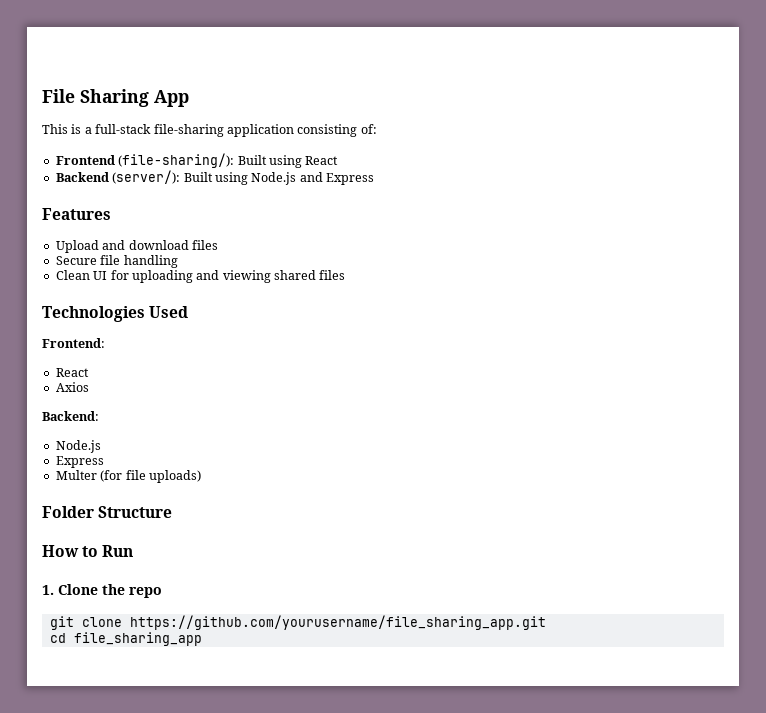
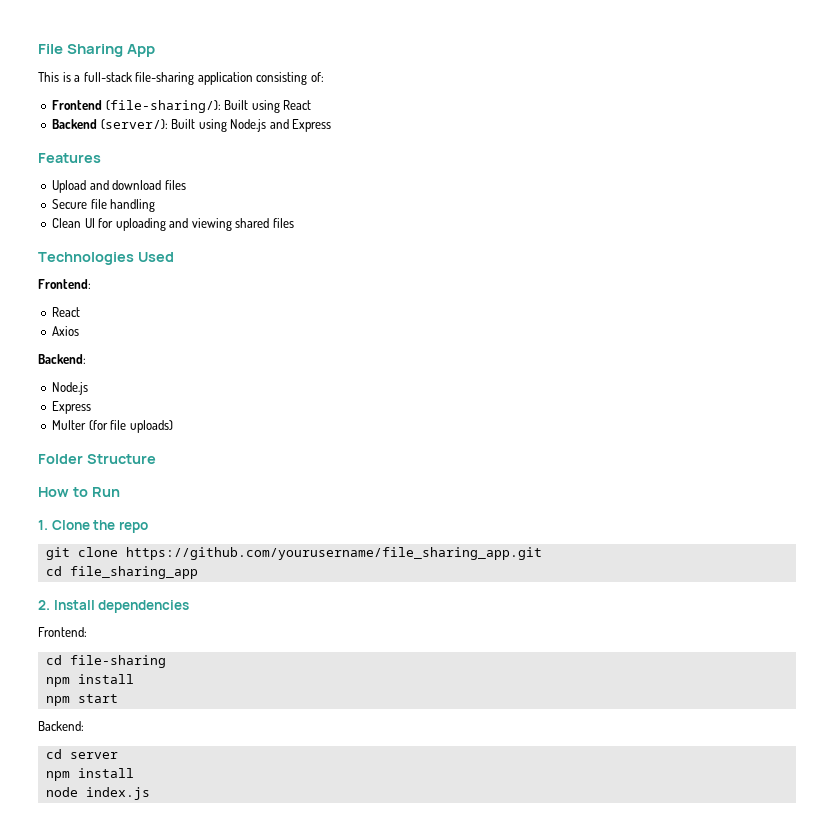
(202, 639) none -> [38,600,190,613] [38,627,87,637] [45,655,166,668] [45,674,134,687] [45,694,118,706] [38,721,84,731] [45,749,118,759] [45,768,134,781] [45,787,150,800] // 2. Install dependencies // Frontend: // cd file-sharing // npm install // npm start // Backend: // cd server // npm install // node index.js

